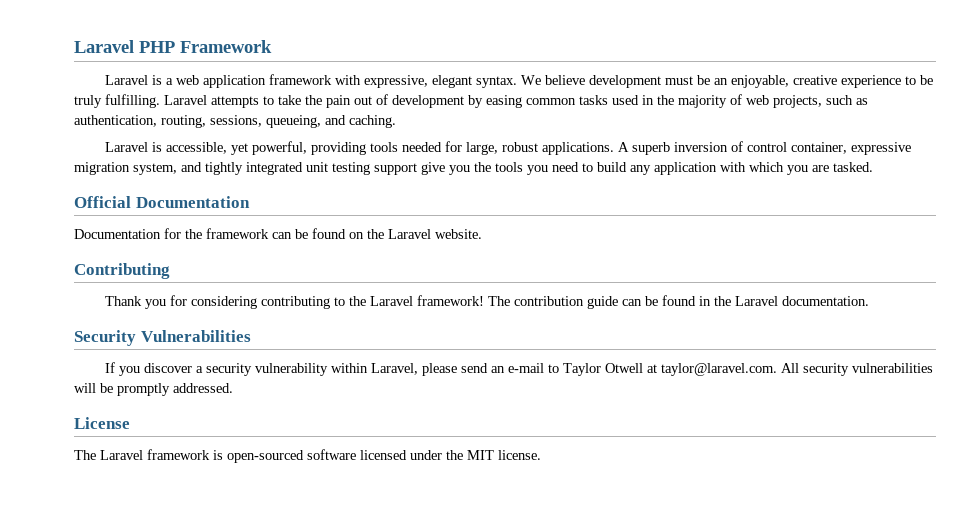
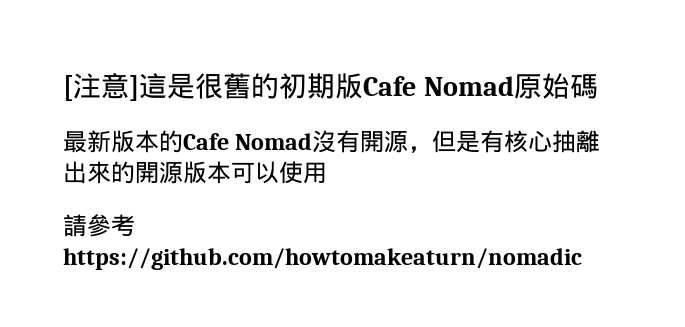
[74,40,272,53] [105,74,934,88] [74,94,868,108] [74,115,396,128] [105,141,912,155] [74,162,873,175] [74,196,250,208] [74,228,482,239] [74,263,170,279] [105,295,870,309] [74,330,251,346] [105,362,934,376] [74,383,233,396] [74,417,130,429] [74,449,541,463] Laravel PHP Framework // Laravel is a web application framework with expressive, elegant syntax. We believe development must be an enjoyable, creative experience to be truly fulfilling. Laravel attempts to take the pain out of development by easing common tasks used in the majority of web projects, such as authentication, routing, sessions, queueing, and caching. // Laravel is accessible, yet powerful, providing tools needed for large, robust applications. A superb inversion of control container, expressive migration system, and tightly integrated unit testing support give you the tools you need to build any application with which you are tasked. // Official Documentation // Documentation for the framework can be found on the Laravel website. // Contributing // Thank you for considering contributing to the Laravel framework! The contribution guide can be found in the Laravel documentation. // Security Vulnerabilities // If you discover a security vulnerability within Laravel, please send an e-mail to Taylor Otwell at taylor@laravel.com. All security vulnerabilities will be promptly addressed. // License // The Laravel framework is open-sourced software licensed under the MIT license. -> [63,72,598,101] [63,130,601,153] [63,161,327,184] [63,214,135,237] [63,248,582,270] [注意]這是很舊的初期版Cafe Nomad原始碼 // 最新版本的Cafe Nomad沒有開源，但是有核心抽離出來的開源版本可以使用 // 請參考https://github.com/howtomakeaturn/nomadic

